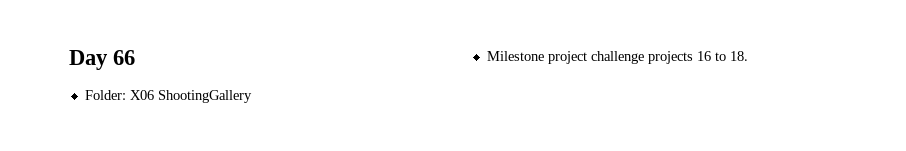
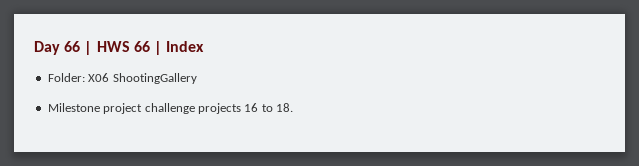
(136, 57) none -> [84,41,205,55] | HWS 66 | Index

